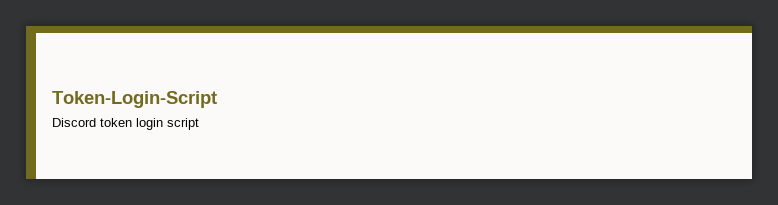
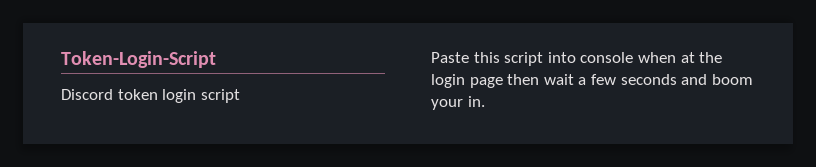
(199, 124) none -> [431,52,723,66] [431,74,753,88] [431,96,485,110] // Paste this script into console when at the login page then wait a few seconds and boom your in.

